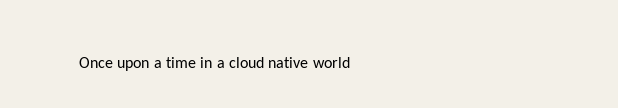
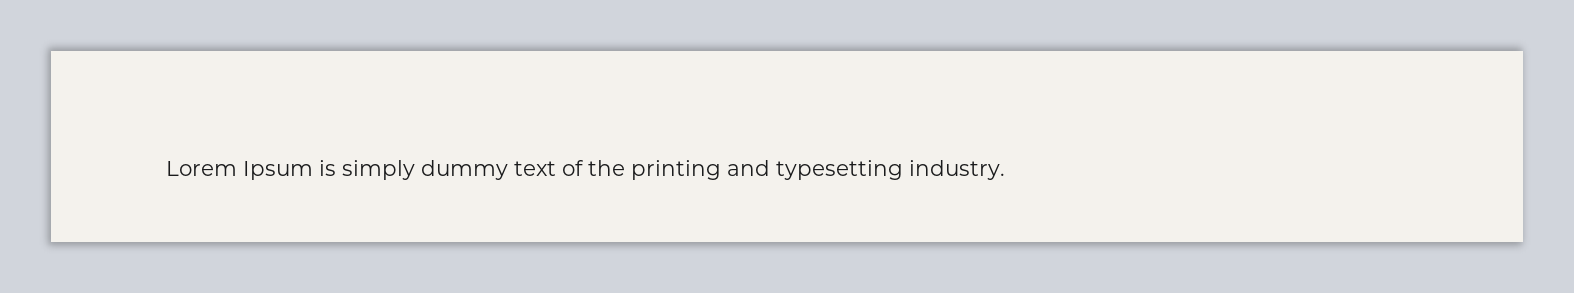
[79,57,350,71] Once upon a time in a cloud native world -> [166,160,1005,180] Lorem Ipsum is simply dummy text of the printing and typesetting industry.

